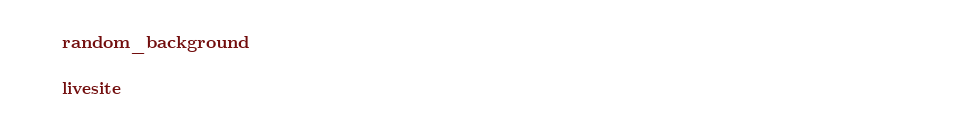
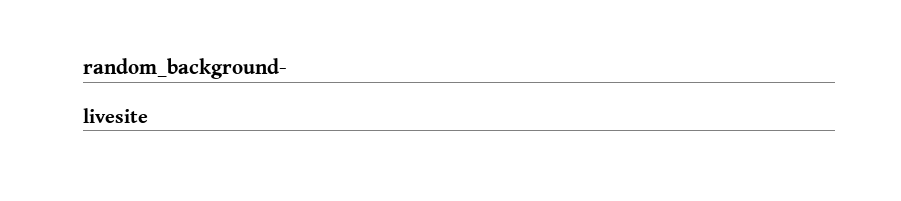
[62,36,249,54] random_background -> [83,58,287,79] random_background-

